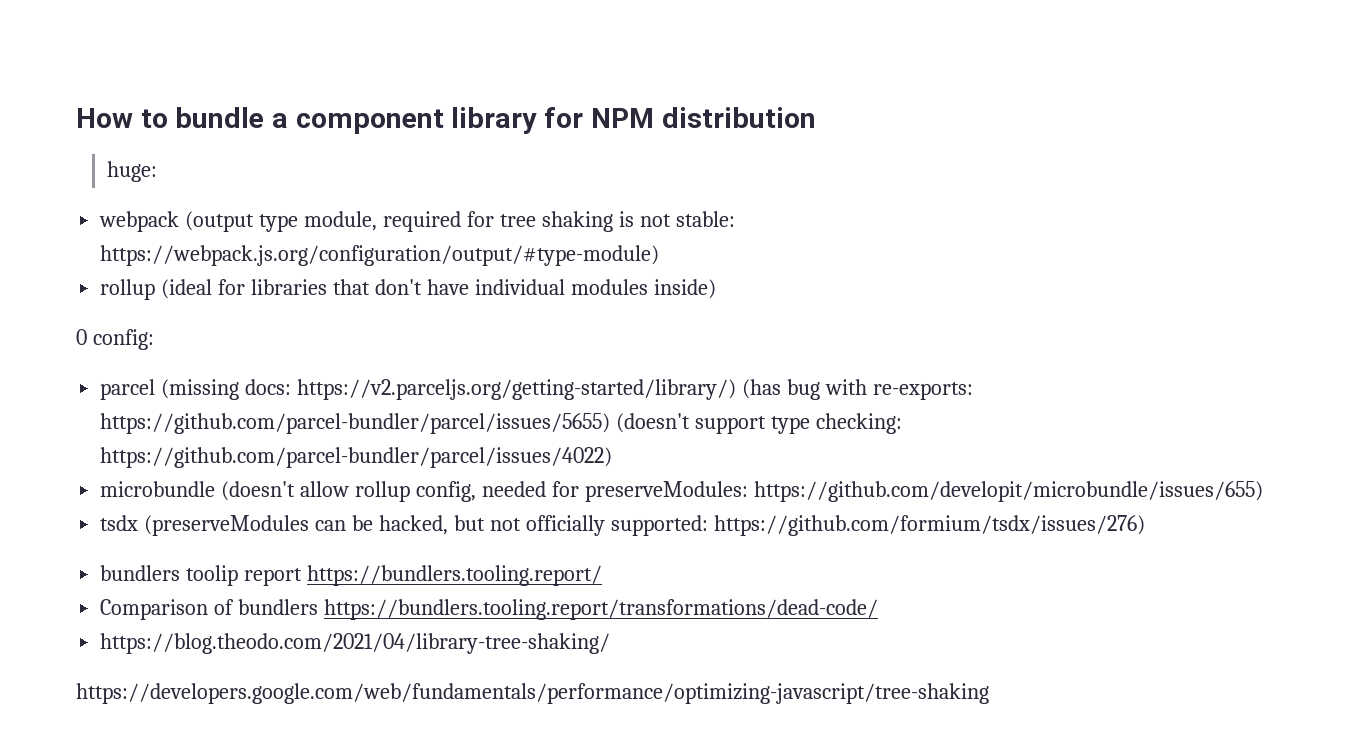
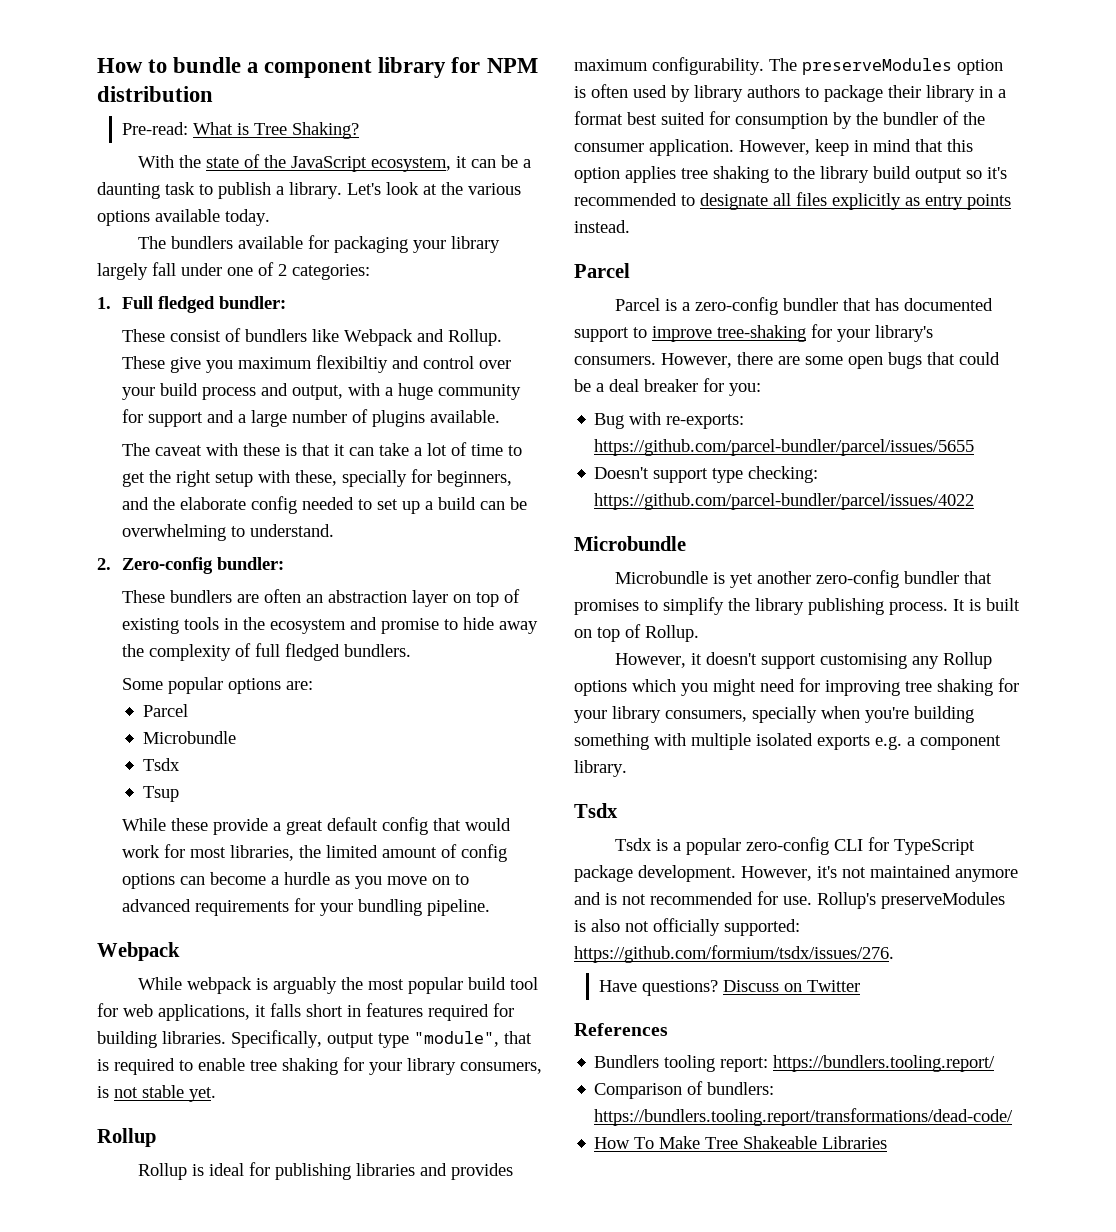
[107,161,158,182] [99,211,735,232] [100,245,660,266] [100,279,716,300] [76,329,154,350] [100,379,973,400] [100,413,902,434] [100,447,613,468] [100,481,1263,502] [100,515,1145,536] [100,565,303,586] huge: // webpack (output type module, required for tree shaking is not stable: https://webpack.js.org/configuration/output/#type-module) // rollup (ideal for libraries that don't have individual modules inside) // 0 config: // parcel (missing docs: https://v2.parceljs.org/getting-started/library/) (has bug with re-exports: https://github.com/parcel-bundler/parcel/issues/5655) (doesn't support type checking: https://github.com/parcel-bundler/parcel/issues/4022) // microbundle (doesn't allow rollup config, needed for preserveModules: https://github.com/developit/microbundle/issues/655) // tsdx (preserveModules can be hacked, but not officially supported: https://github.com/formium/tsdx/issues/276) // bundlers toolip report -> [122,122,360,139] [138,154,532,172] [97,182,521,199] [97,209,270,226] [138,235,501,253] [97,262,370,280] [97,296,287,313] [122,328,503,346] [122,355,512,373] [122,383,522,400] [122,409,501,427] [122,442,523,456] [122,469,513,487] [122,496,528,514] [122,524,335,541] [97,557,285,574] [122,589,521,607] [122,617,539,634] [122,643,412,661] [122,677,314,694] [142,704,188,717] [142,731,236,744] [142,758,180,771] [142,786,179,802] [122,817,512,835] [122,844,508,862] [122,872,470,889] [122,898,491,916] [97,942,180,961] [138,977,539,994] [97,1003,514,1021] [97,1030,532,1048] [97,1057,542,1075] [97,1085,216,1102] [97,1128,156,1147] [138,1162,514,1180] [574,57,1003,75] [574,84,1006,102] [574,111,985,129] [574,139,973,156] [574,166,1007,183] [574,192,1011,210] [574,220,630,233] [574,263,630,278] [615,297,994,315] [574,324,933,342] [574,352,1000,369] [574,378,761,396] [594,412,745,429] [594,439,975,456] [594,466,819,483] [594,493,975,510] [574,536,686,551] [615,570,993,588] [574,597,1020,615] [574,624,699,642] [615,652,993,669] [574,678,1019,696] [574,706,974,723] [574,733,1001,750] [574,760,627,777] [574,803,618,818] [615,837,976,855] [574,865,1018,882] [574,891,1005,909] [574,918,800,936] [574,945,894,963] [599,980,861,996] [574,1023,668,1036] [594,1055,769,1072] Pre-read: What is Tree Shaking? // With the state of the JavaScript ecosystem, it can be a daunting task to publish a library. Let's look at the various options available today. // The bundlers available for packaging your library largely fall under one of 2 categories: // 1. Full fledged bundler: // These consist of bundlers like Webpack and Rollup. These give you maximum flexibiltiy and control over your build process and output, with a huge community for support and a large number of plugins available. // The caveat with these is that it can take a lot of time to get the right setup with these, specially for beginners, and the elaborate config needed to set up a build can be overwhelming to understand. // 2. Zero-config bundler: // These bundlers are often an abstraction layer on top of existing tools in the ecosystem and promise to hide away the complexity of full fledged bundlers. // Some popular options are: // Parcel // Microbundle // Tsdx // Tsup // While these provide a great default config that would work for most libraries, the limited amount of config options can become a hurdle as you move on to advanced requirements for your bundling pipeline. // Webpack // While webpack is arguably the most popular build tool for web applications, it falls short in features required for building libraries. Specifically, output type "module", that is required to enable tree shaking for your library consumers, is not stable yet. // Rollup // Rollup is ideal for publishing libraries and provides maximum configurability. The preserveModules option is often used by library authors to package their library in a format best suited for consumption by the bundler of the consumer application. However, keep in mind that this option applies tree shaking to the library build output so it's recommended to designate all files explicitly as entry points instead. // Parcel // Parcel is a zero-config bundler that has documented support to improve tree-shaking for your library's consumers. However, there are some open bugs that could be a deal breaker for you: // Bug with re-exports: https://github.com/parcel-bundler/parcel/issues/5655 // Doesn't support type checking: https://github.com/parcel-bundler/parcel/issues/4022 // Microbundle // Microbundle is yet another zero-config bundler that promises to simplify the library publishing process. It is built on top of Rollup. // However, it doesn't support customising any Rollup options which you might need for improving tree shaking for your library consumers, specially when you're building something with multiple isolated exports e.g. a component library. // Tsdx // Tsdx is a popular zero-config CLI for TypeScript package development. However, it's not maintained anymore and is not recommended for use. Rollup's preserveModules is also not officially supported: https://github.com/formium/tsdx/issues/276. // Have questions? Discuss on Twitter // References // Bundlers tooling report:
[238,599,319,615] bundlers -> [707,1082,775,1095] bundlers:
[100,633,611,654] [76,683,989,704] https://blog.theodo.com/2021/04/library-tree-shaking/ // https://developers.google.com/web/fundamentals/performance/optimizing-javascript/tree-shaking -> [594,1136,888,1149] How To Make Tree Shakeable Libraries

